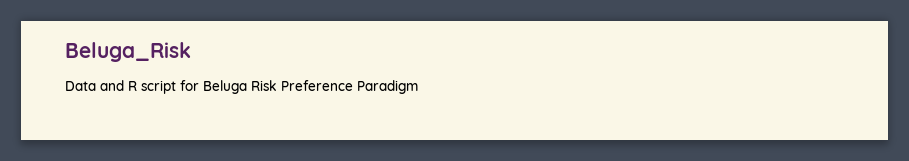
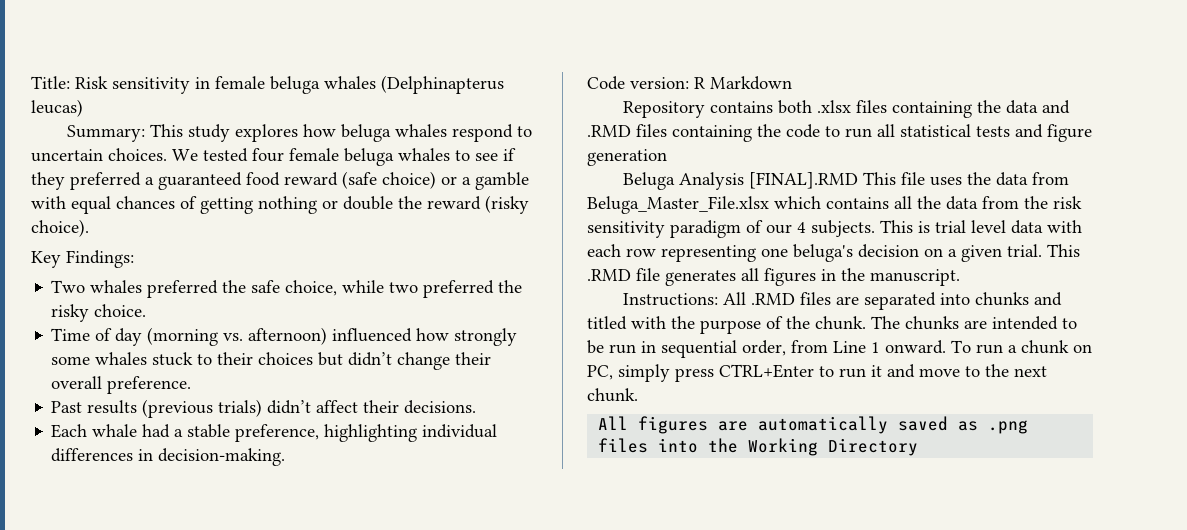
[65,42,191,62] [65,80,418,94] Beluga_Risk // Data and R script for Beluga Risk Preference Paradigm -> [31,75,504,94] [31,99,83,117] [66,124,532,142] [31,148,516,166] [31,171,529,190] [31,195,529,214] [31,219,89,237] [31,250,134,268] [51,280,523,298] [51,304,147,322] [51,327,518,346] [51,352,492,370] [51,376,192,394] [51,399,477,418] [51,424,498,442] [51,448,286,466] [587,76,792,90] [622,100,1070,118] [587,124,1092,142] [587,149,667,166] [622,172,1069,190] [587,196,1082,214] [587,220,1082,238] [587,244,1080,262] [587,268,960,286] [622,292,1062,310] [587,316,1077,334] [587,340,1092,358] [587,364,1047,382] [587,388,638,402] [598,416,1029,434] [598,438,919,456] Title: Risk sensitivity in female beluga whales (Delphinapterus leucas) // Summary: This study explores how beluga whales respond to uncertain choices. We tested four female beluga whales to see if they preferred a guaranteed food reward (safe choice) or a gamble with equal chances of getting nothing or double the reward (risky choice). // Key Findings: // Two whales preferred the safe choice, while two preferred the risky choice. // Time of day (morning vs. afternoon) influenced how strongly some whales stuck to their choices but didn’t change their overall preference. // Past results (previous trials) didn’t affect their decisions. // Each whale had a stable preference, highlighting individual differences in decision-making. // Code version: R Markdown // Repository contains both .xlsx files containing the data and .RMD files containing the code to run all statistical tests and figure generation // Beluga Analysis [FINAL].RMD This file uses the data from Beluga_Master_File.xlsx which contains all the data from the risk sensitivity paradigm of our 4 subjects. This is trial level data with each row representing one beluga's decision on a given trial. This .RMD file generates all figures in the manuscript. // Instructions: All .RMD files are separated into chunks and titled with the purpose of the chunk. The chunks are intended to be run in sequential order, from Line 1 onward. To run a chunk on PC, simply press CTRL+Enter to run it and move to the next chunk. // All figures are automatically saved as .png files into the Working Directory

